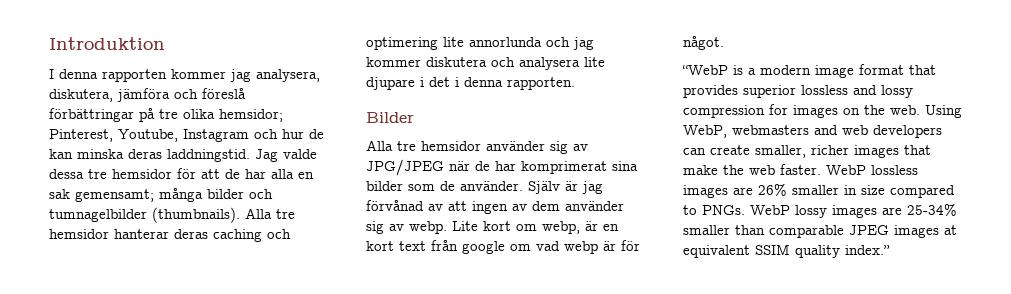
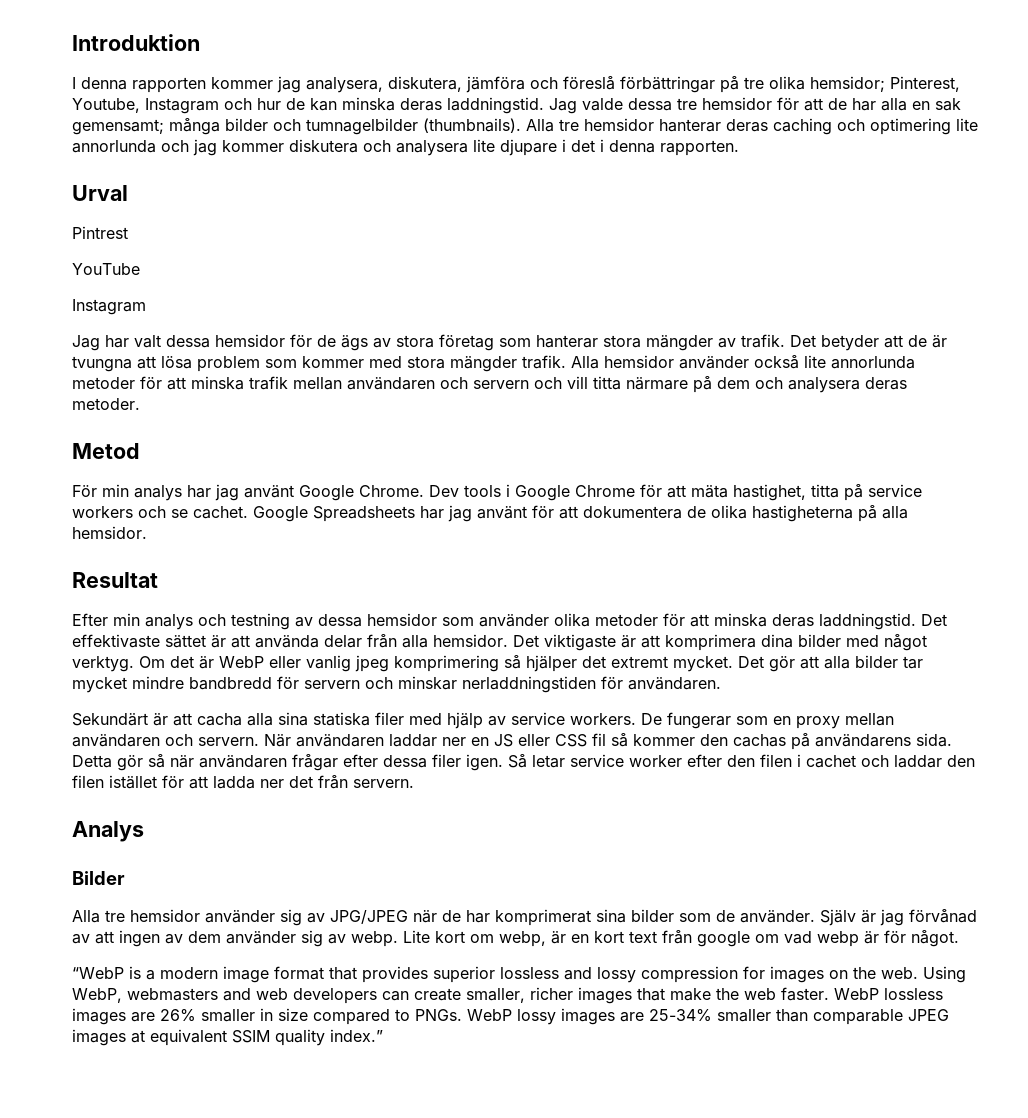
(575, 83) none -> [72,185,128,201] [72,226,128,239] [72,263,140,275] [72,299,146,315] [72,334,947,351] [72,355,915,372] [72,376,907,393] [72,398,140,410] [72,443,140,459] [72,484,922,501] [72,505,908,522] [72,526,147,539] [72,572,158,588] [72,613,947,630] [72,634,927,651] [72,655,923,672] [72,676,721,693] [72,712,894,729] [72,733,952,750] [72,754,975,771] [72,775,414,789] [72,821,144,842] // Urval // Pintrest // YouTube // Instagram // Jag har valt dessa hemsidor för de ägs av stora företag som hanterar stora mängder av trafik. Det betyder att de är tvungna att lösa problem som kommer med stora mängder trafik. Alla hemsidor använder också lite annorlunda metoder för att minska trafik mellan användaren och servern och vill titta närmare på dem och analysera deras metoder. // Metod // För min analys har jag använt Google Chrome. Dev tools i Google Chrome för att mäta hastighet, titta på service workers och se cachet. Google Spreadsheets har jag använt för att dokumentera de olika hastigheterna på alla hemsidor. // Resultat // Efter min analys och testning av dessa hemsidor som använder olika metoder för att minska deras laddningstid. Det effektivaste sättet är att använda delar från alla hemsidor. Det viktigaste är att komprimera dina bilder med något verktyg. Om det är WebP eller vanlig jpeg komprimering så hjälper det extremt mycket. Det gör att alla bilder tar mycket mindre bandbredd för servern och minskar nerladdningstiden för användaren. // Sekundärt är att cacha alla sina statiska filer med hjälp av service workers. De fungerar som en proxy mellan användaren och servern. När användaren laddar ner en JS eller CSS fil så kommer den cachas på användarens sida. Detta gör så när användaren frågar efter dessa filer igen. Så letar service worker efter den filen i cachet och laddar den filen istället för att ladda ner det från servern. // Analys

